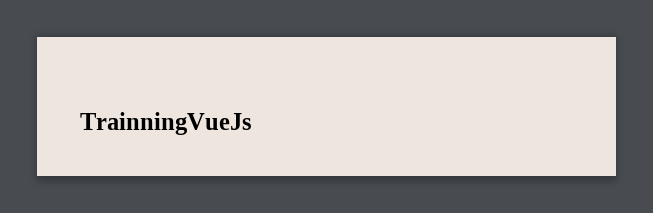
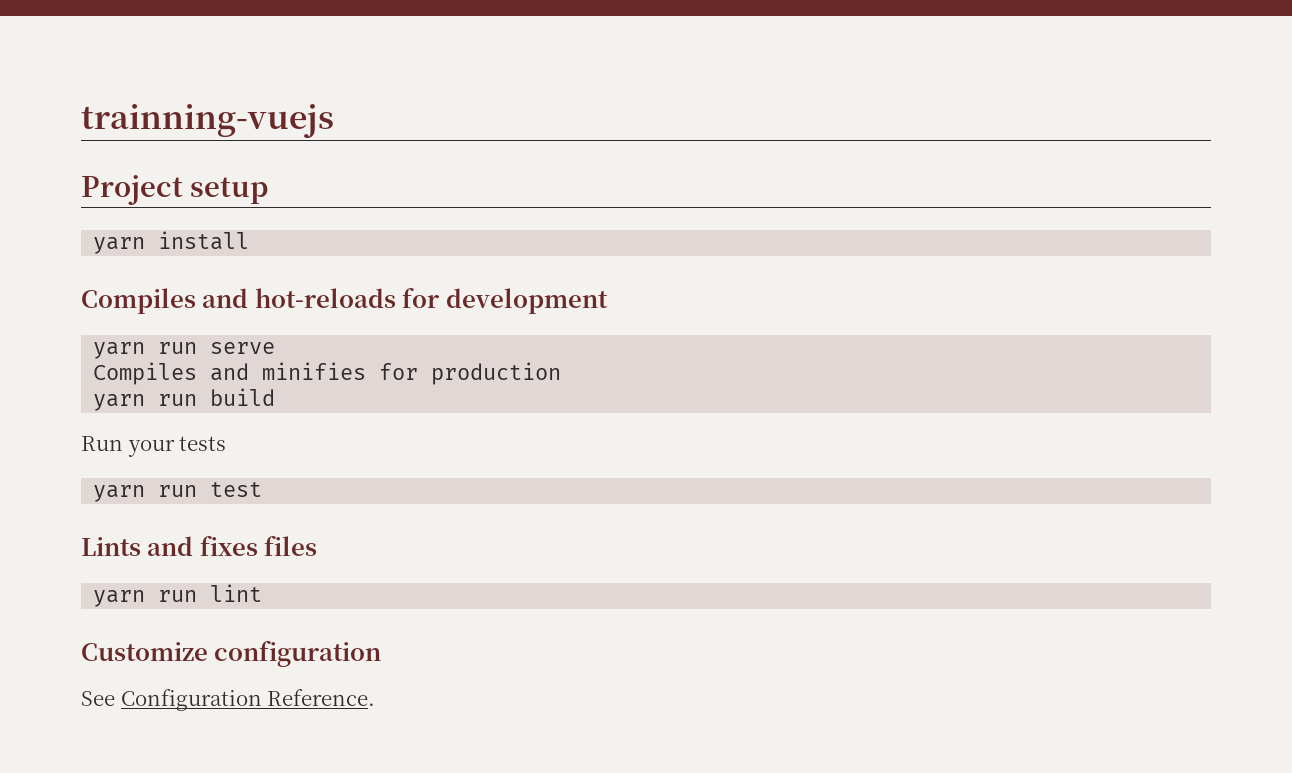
[80,112,252,135] TrainningVueJs -> [81,104,334,138] [81,175,269,205] [93,231,250,254] [81,287,608,314] [93,342,276,359] [93,362,562,385] [93,388,276,411] [81,436,227,457] [93,482,263,502] [81,535,318,556] [93,584,263,607] [81,640,382,667] [81,689,376,711] trainning-vuejs // Project setup // yarn install // Compiles and hot-reloads for development // yarn run serve // Compiles and minifies for production // yarn run build // Run your tests // yarn run test // Lints and fixes files // yarn run lint // Customize configuration // See Configuration Reference.

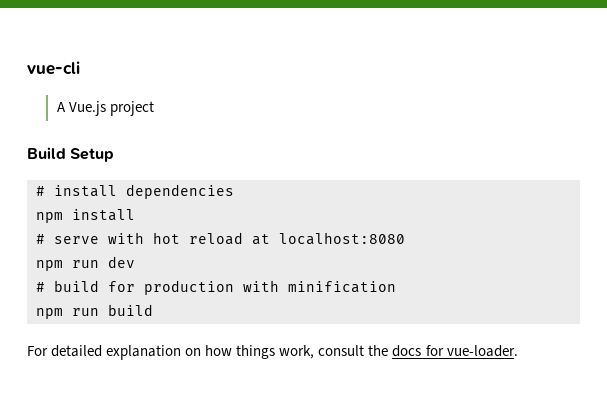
[81,104,334,138] [81,175,269,205] [93,231,250,254] [81,287,608,314] [93,342,276,359] [93,362,367,385] trainning-vuejs // Project setup // yarn install // Compiles and hot-reloads for development // yarn run serve // Compiles and minifies -> [27,61,80,75] [56,101,154,116] [27,147,115,162] [36,184,234,199] [36,209,135,223] [36,232,405,245] [36,256,135,271] [36,280,99,292] vue-cli // A Vue.js project // Build Setup // # install dependencies // npm install // # serve with hot reload at localhost:8080 // npm run dev // # build
[93,394,146,411] // yarn -> [243,280,396,293] [36,308,63,319] with minification // npm
[81,436,227,457] [93,482,263,502] [81,535,318,556] [93,584,263,607] [81,640,382,667] [81,689,376,711] Run your tests // yarn run test // Lints and fixes files // yarn run lint // Customize configuration // See Configuration Reference. -> [27,345,518,360] For detailed explanation on how things work, consult the docs for vue-loader.

